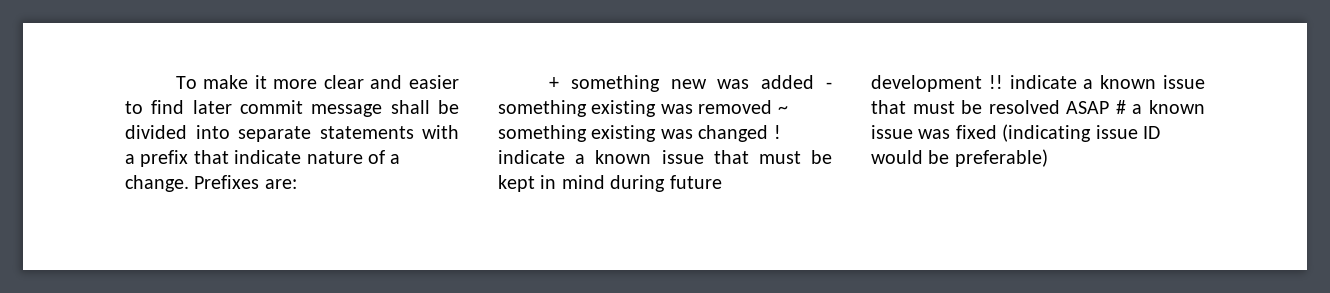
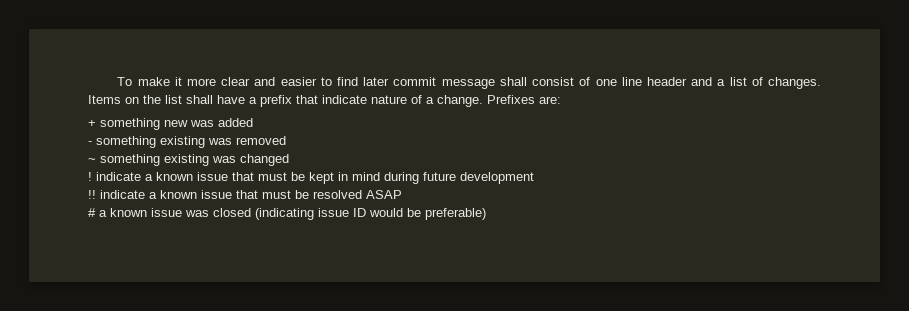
[438,100,459,114] [125,125,459,142] be divided into separate statements with -> [532,77,821,89] [88,95,245,104] consist of one line header and a list of changes. Items on the list shall have
(815, 82) none -> (253, 122) //
(773, 107) none -> (286, 140) //
(769, 133) none -> (289, 160) //
(982, 83) none -> (534, 178) //
(1110, 107) none -> (402, 194) //
[955,125,997,139] fixed -> [213,208,251,217] closed

